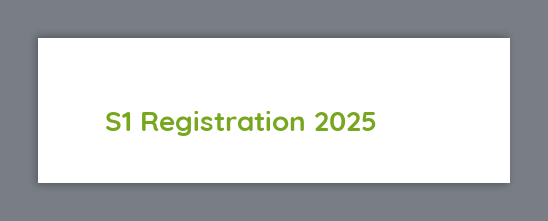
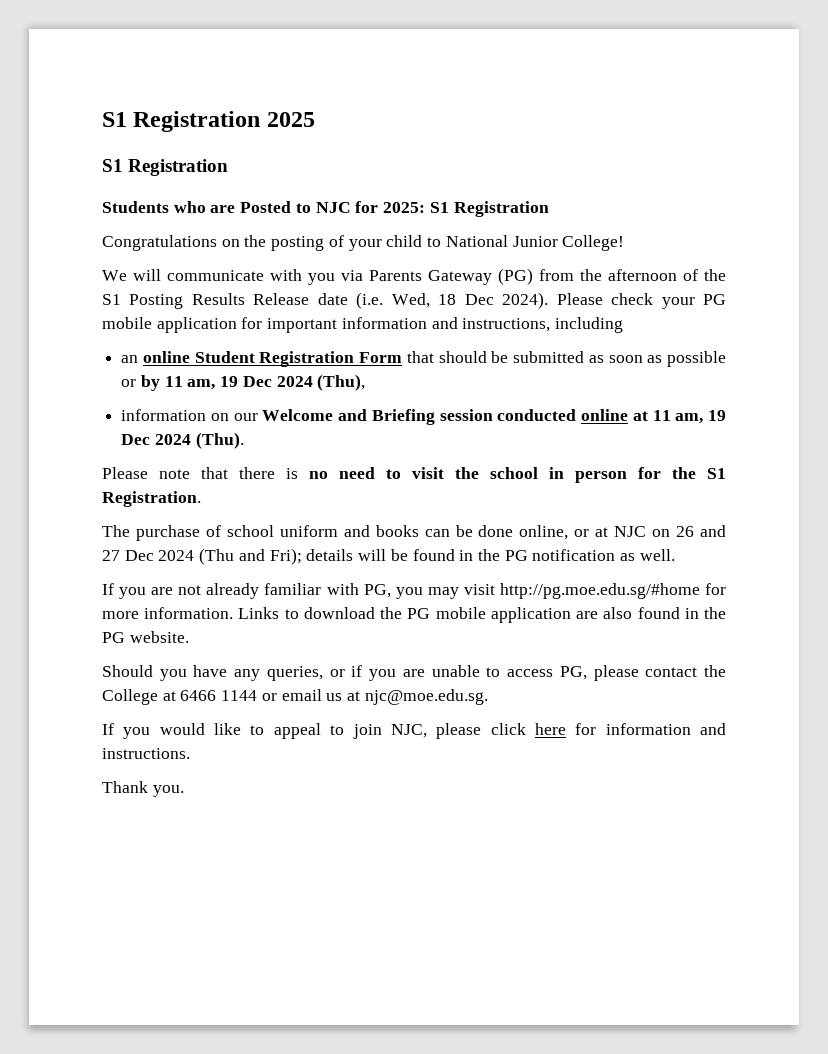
(377, 121) none -> [102,159,229,176] [102,201,549,217] [102,235,625,251] [102,268,726,285] [102,292,726,309] [102,317,624,333] [121,351,726,367] [121,374,366,391] [121,409,726,425] [121,432,244,449] [102,467,726,483] [102,491,201,507] [102,525,726,541] [102,548,675,565] [102,583,726,599] [102,607,727,623] [102,631,189,643] [102,665,727,681] [102,689,488,705] [102,723,726,739] [102,748,190,759] [102,781,184,797] // S1 Registration // Students who are Posted to NJC for 2025: S1 Registration // Congratulations on the posting of your child to National Junior College! // We will communicate with you via Parents Gateway (PG) from the afternoon of the S1 Posting Results Release date (i.e. Wed, 18 Dec 2024). Please check your PG mobile application for important information and instructions, including // an online Student Registration Form that should be submitted as soon as possible or by 11 am, 19 Dec 2024 (Thu), // information on our Welcome and Briefing session conducted online at 11 am, 19 Dec 2024 (Thu). // Please note that there is no need to visit the school in person for the S1 Registration. // The purchase of school uniform and books can be done online, or at NJC on 26 and 27 Dec 2024 (Thu and Fri); details will be found in the PG notification as well. // If you are not already familiar with PG, you may visit http://pg.moe.edu.sg/#home for more information. Links to download the PG mobile application are also found in the PG website. // Should you have any queries, or if you are unable to access PG, please contact the College at 6466 1144 or email us at njc@moe.edu.sg. // If you would like to appeal to join NJC, please click here for information and instructions. // Thank you.

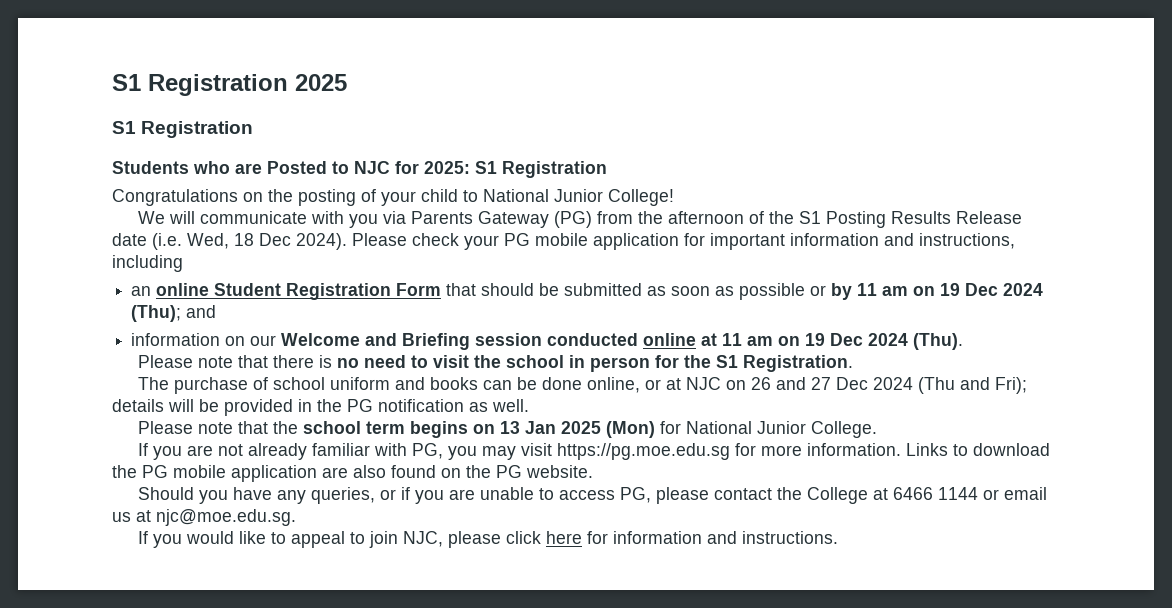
[187,374,366,391] am, 19 Dec 2024 (Thu), -> [882,283,1044,296] [131,305,217,322] am on 19 Dec 2024 (Thu); and
[675,413,704,424] am, -> [747,336,801,346] am on
[412,549,455,561] found -> [224,399,293,416] provided
(675, 555) none -> [137,421,877,438] // Please note that the school term begins on 13 Jan 2025 (Mon) for National Junior College.
[499,583,700,599] http://pg.moe.edu.sg/#home -> [556,443,730,460] https://pg.moe.edu.sg
[684,608,699,619] in -> [441,468,461,478] on
[102,781,184,797] // Thank you. -> (838, 537) none

